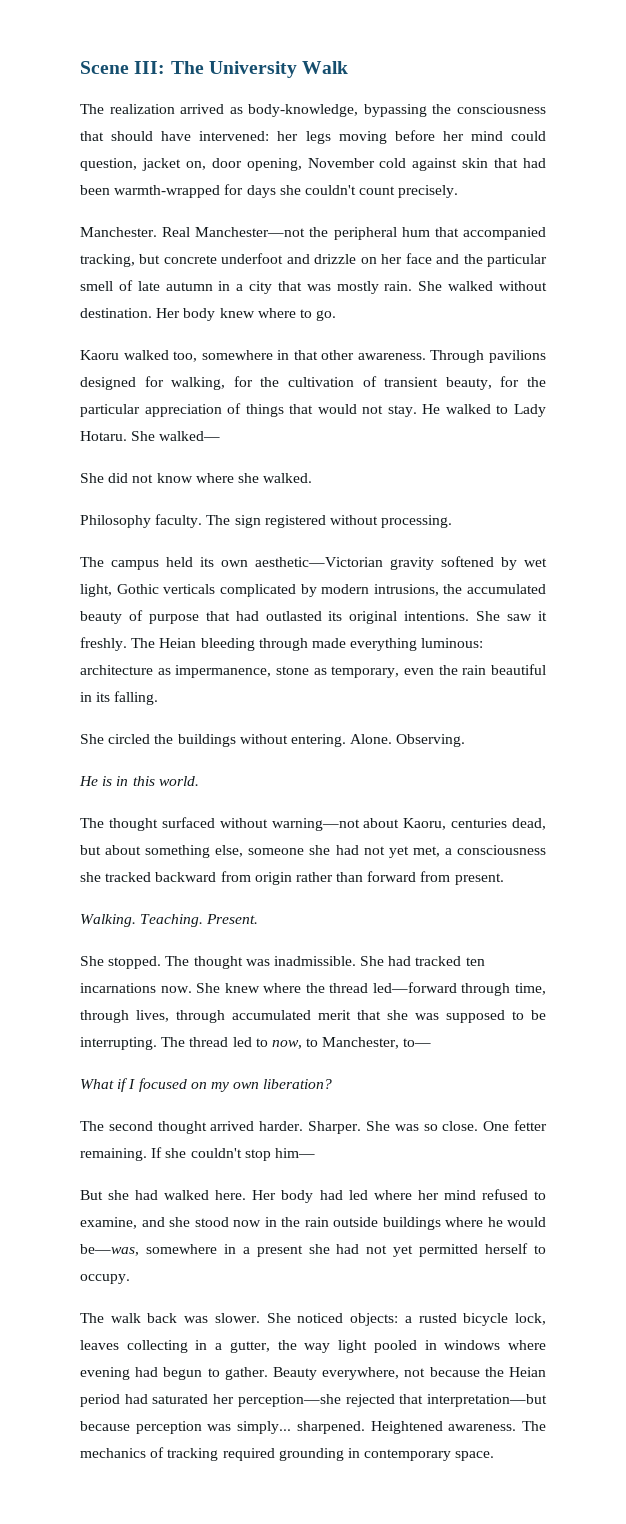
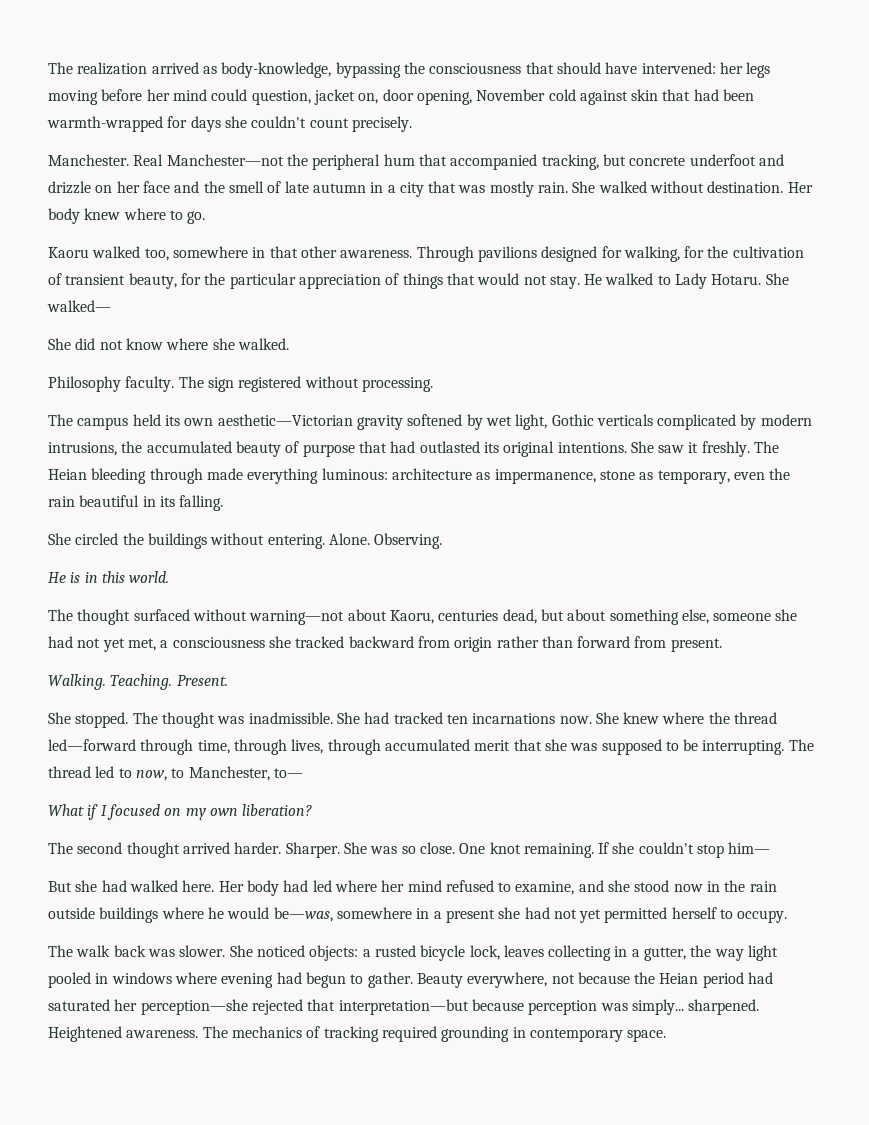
[80,61,349,78] Scene III: The University Walk // -> (48, 68) none
[486,254,547,267] particular -> (225, 187) none
[514,1120,547,1131] fetter -> [489,842,521,854] knot

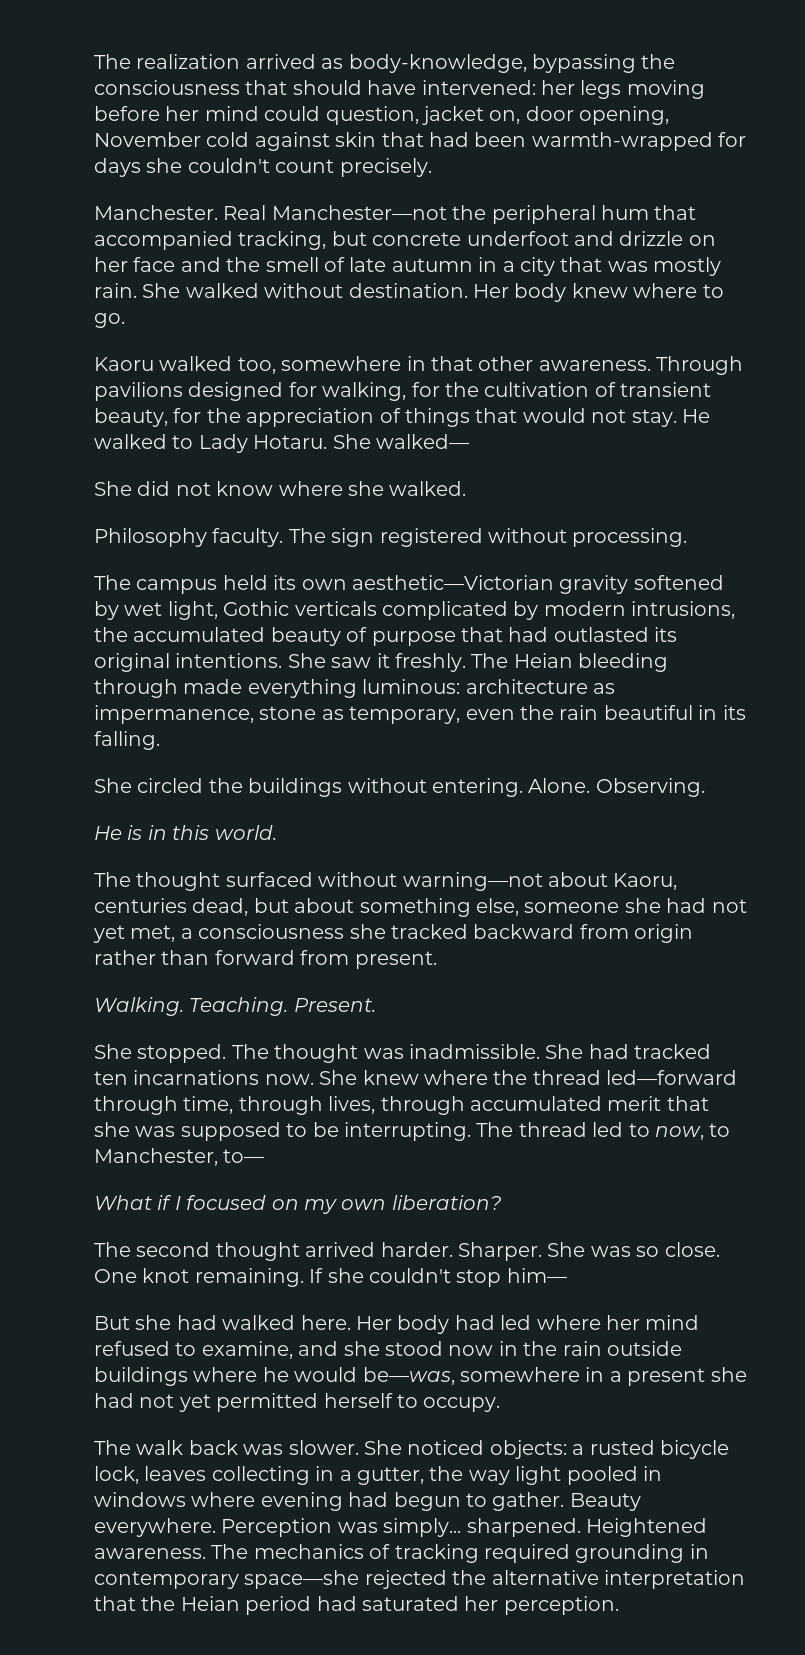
[229,273,296,289] particular -> (241, 415) none
[467,972,774,988] [48,999,598,1015] everywhere, not because the Heian period had saturated her perception—she rejected that interpretation—but because perception -> [94,1518,333,1537] everywhere. Perception
[627,1029,667,1042] space. -> [244,1570,745,1589] [94,1596,619,1615] space—she rejected the alternative interpretation that the Heian period had saturated her perception.

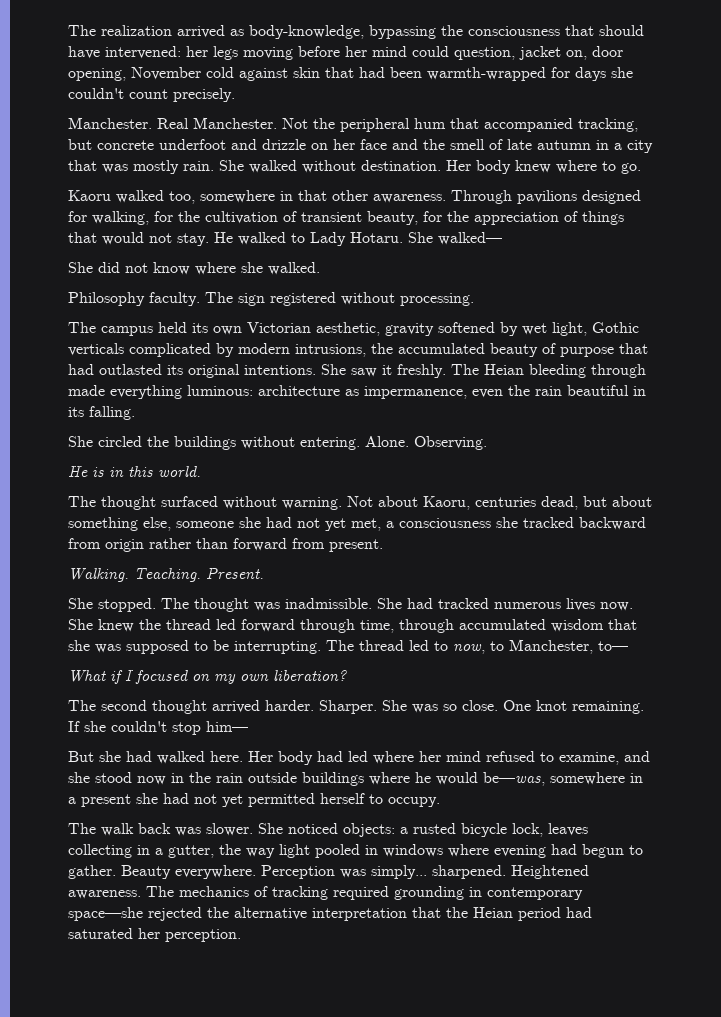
[271,205,447,220] Manchester—not -> [193,117,308,129] Manchester. Not
[352,575,554,590] aesthetic—Victorian -> [247,322,380,336] Victorian aesthetic,
[259,706,461,724] stone as temporary, -> (467, 392) none
[402,872,543,891] warning—not -> [282,496,373,510] warning. Not
[94,1070,260,1085] ten incarnations -> [494,598,595,611] numerous lives
[424,1070,488,1085] where -> (134, 625) none
[606,1070,738,1085] led—forward -> [216,619,295,632] led forward
[328,1096,662,1115] lives, through accumulated merit -> [459,619,604,632] accumulated wisdom

